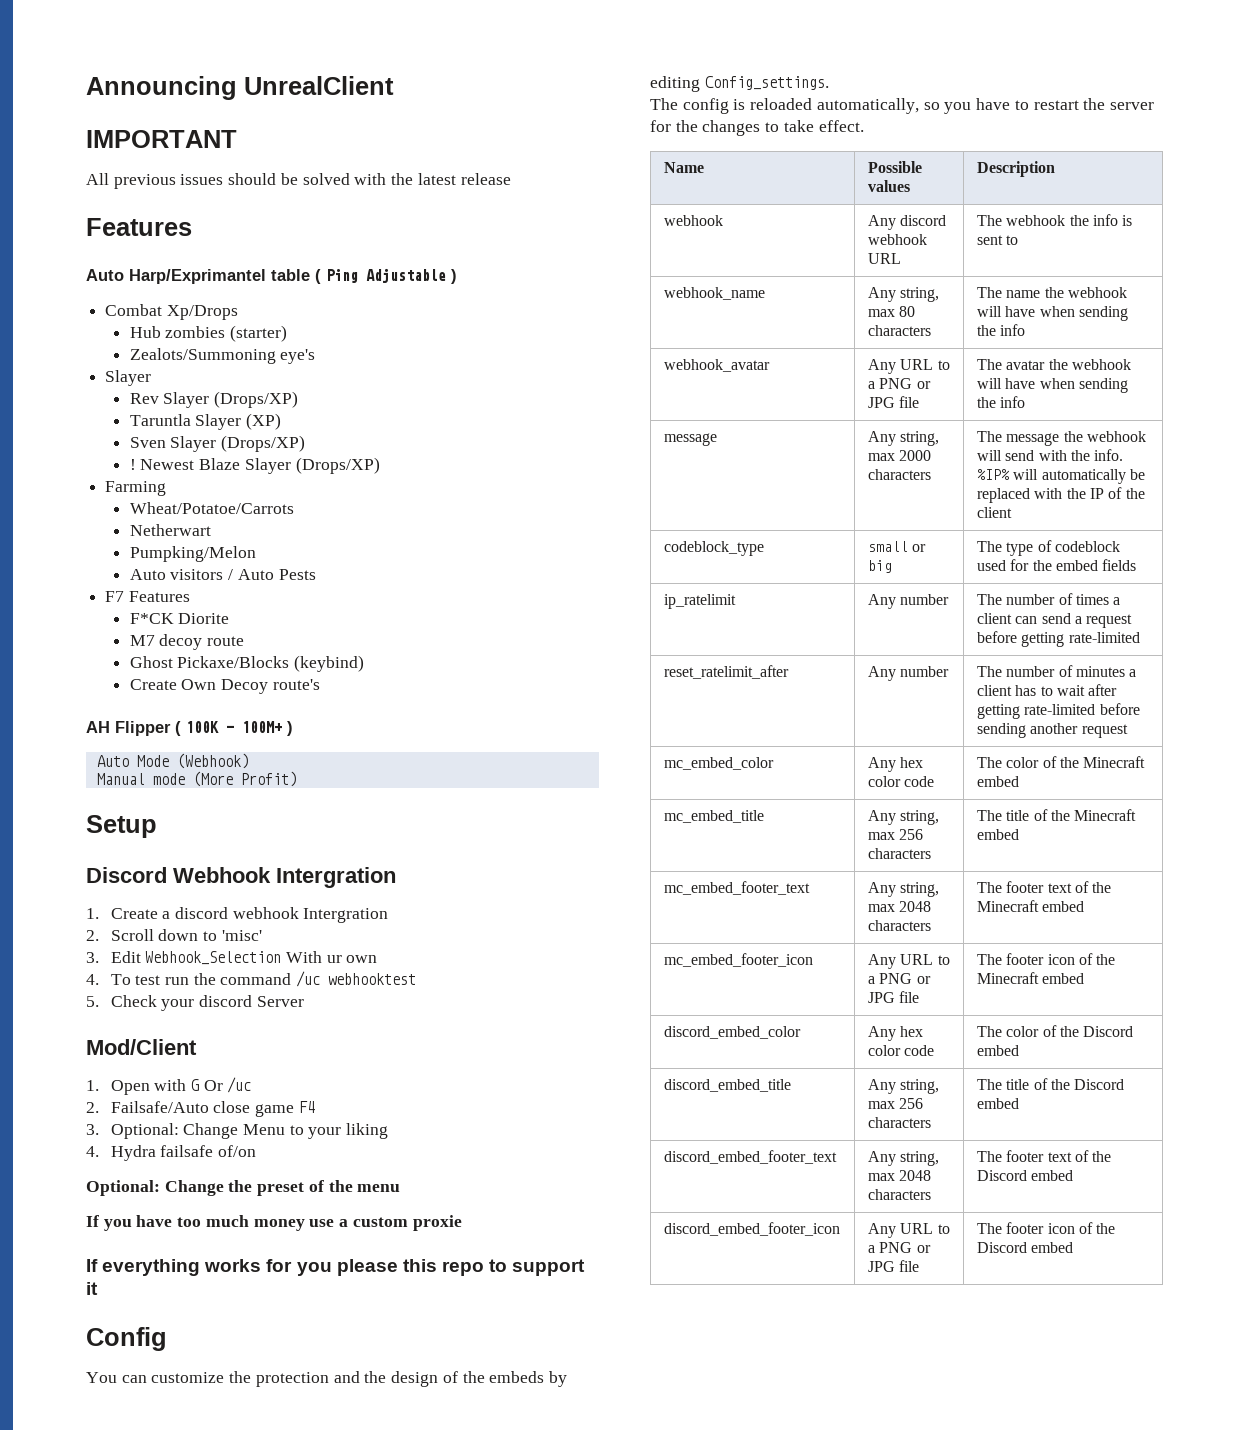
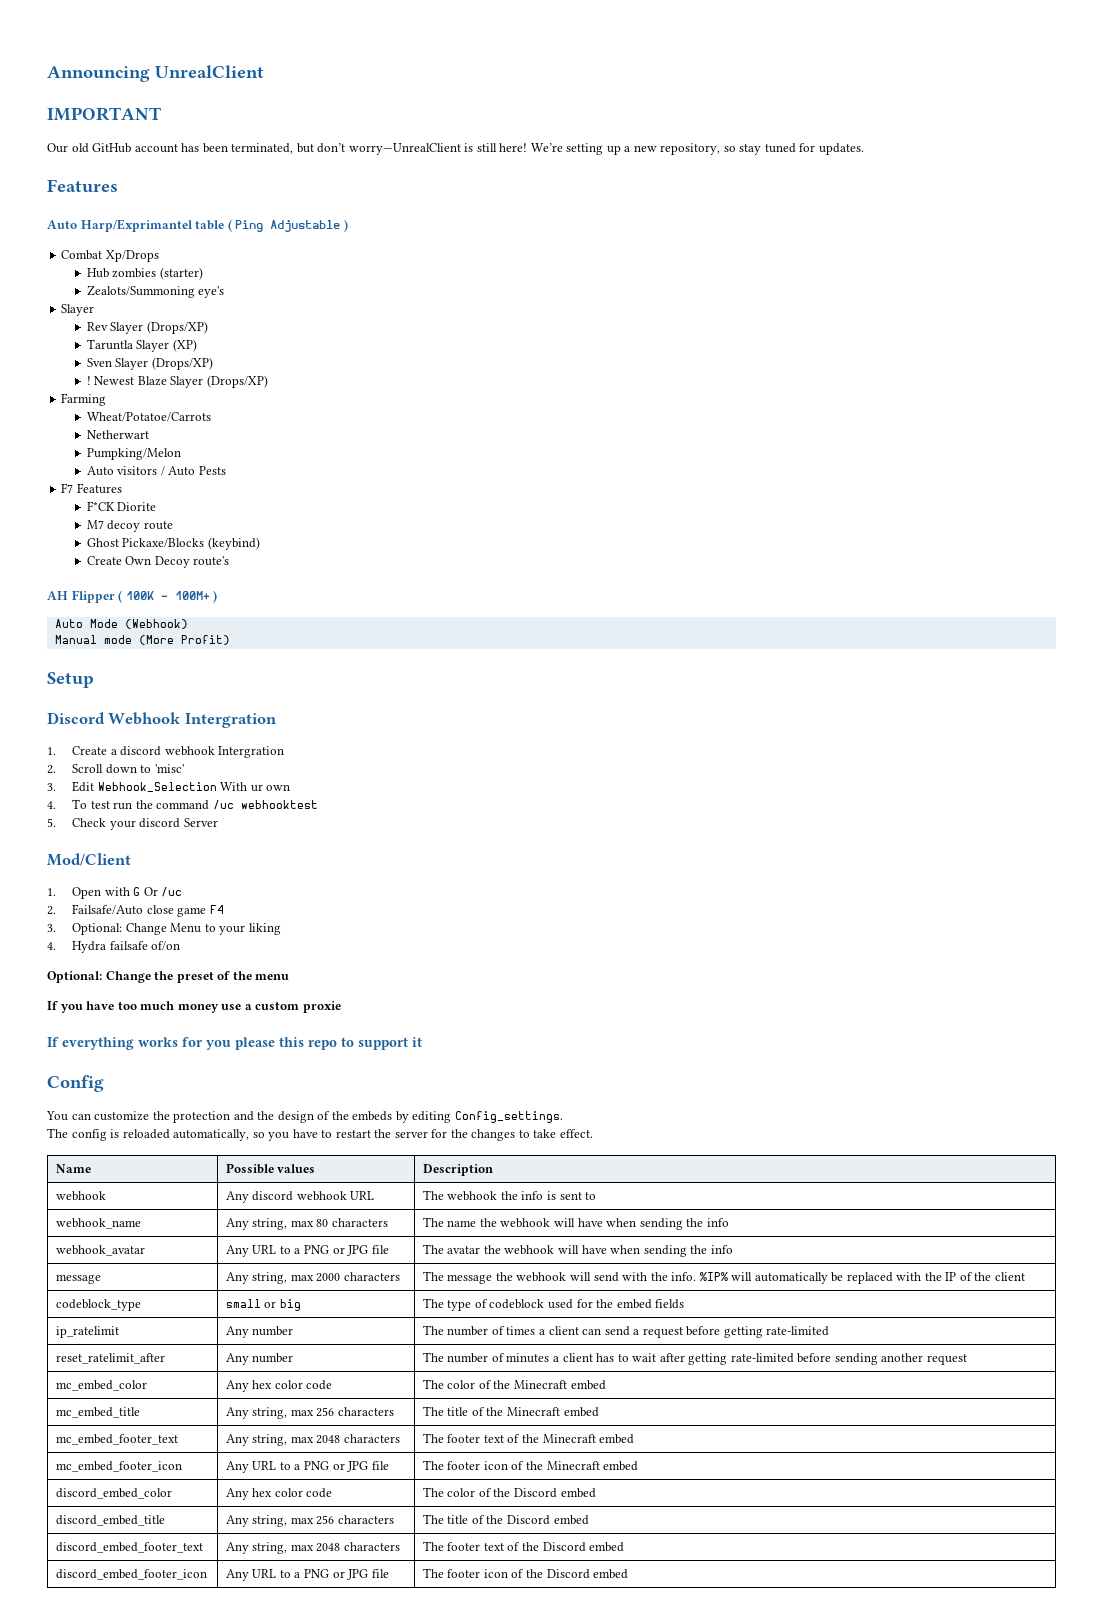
[86,173,511,189] All previous issues should be solved with the latest release -> [47,143,864,155] Our old GitHub account has been terminated, but don’t worry—UnrealClient is still here! We’re setting up a new repository, so stay tuned for updates.

